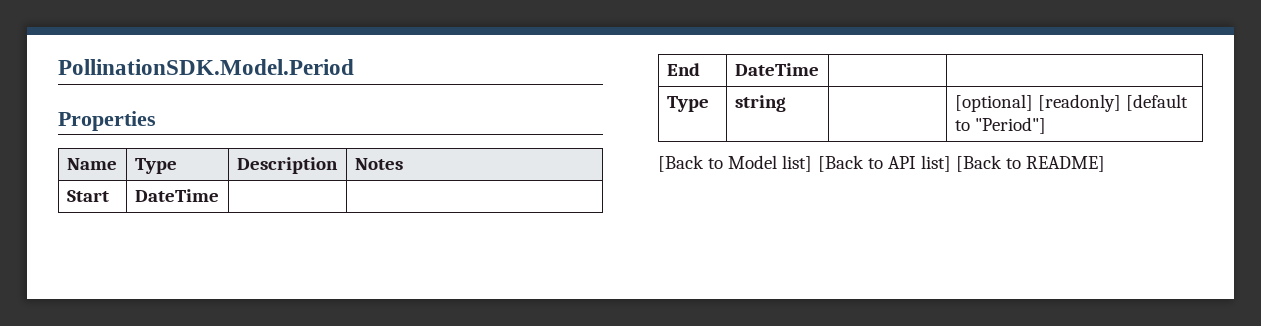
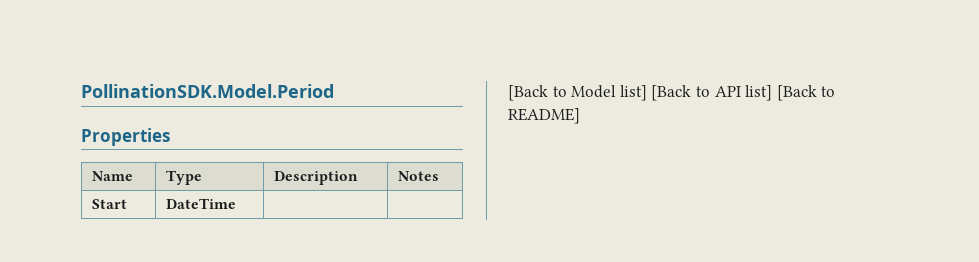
[666,63,700,76] [734,63,819,76] [666,96,709,112] [734,95,786,112] [954,94,1188,112] [954,117,1046,134] // End | DateTime | | // Type | string | | [optional] [readonly] [default to "Period"] -> (236, 203) none

